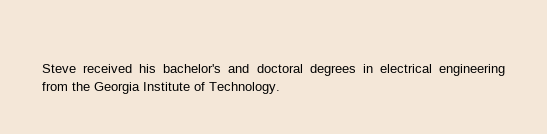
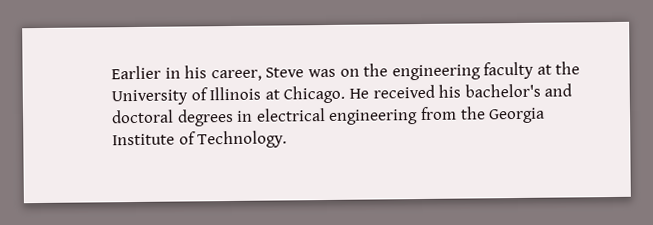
[42,64,76,73] Steve -> [111,61,581,82] [111,85,369,106] Earlier in his career, Steve was on the engineering faculty at the University of Illinois at Chicago. He

